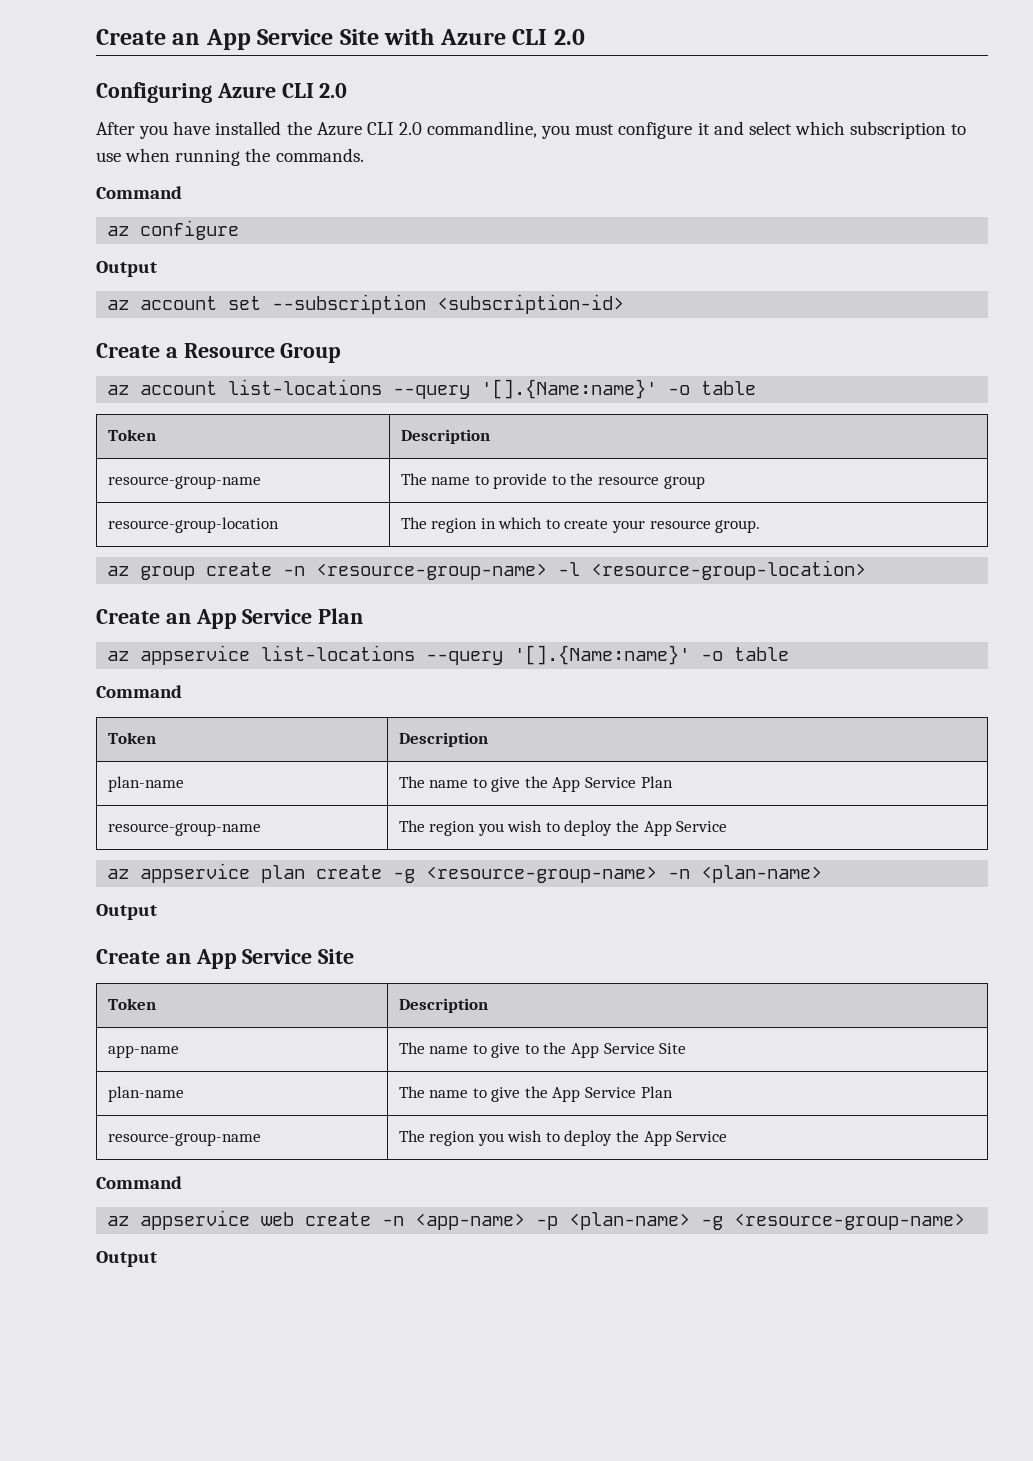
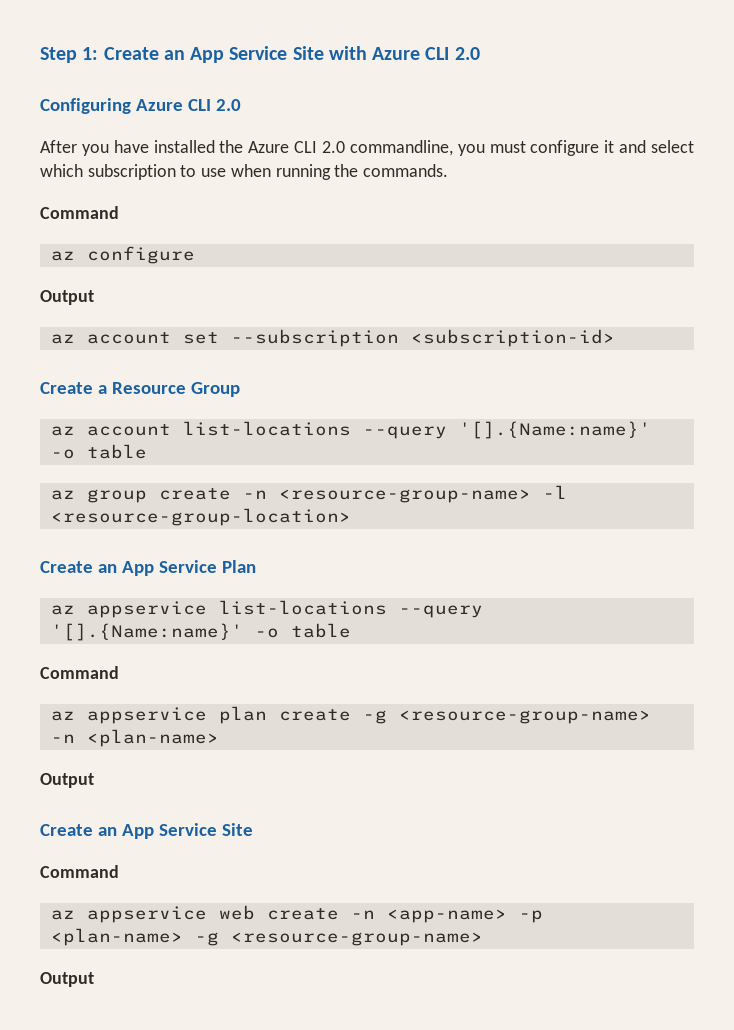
(96, 37) none -> [40,47,99,63] Step 1:
[107,429,156,441] [400,429,490,444] [107,476,261,489] [400,473,705,489] [107,517,279,533] [400,517,761,533] // Token | Description // resource-group-name | The name to provide to the resource group // resource-group-location | The region in which to create your resource group. -> (147, 451) none
[107,732,156,744] [398,732,488,747] [107,776,184,792] [398,776,673,792] [107,823,261,836] [398,820,728,836] // Token | Description // plan-name | The name to give the App Service Plan // resource-group-name | The region you wish to deploy the App Service -> (119, 672) none
[107,998,156,1010] [398,998,488,1013] [107,1045,179,1058] [398,1042,687,1058] [107,1086,184,1102] [398,1086,673,1102] [107,1133,261,1146] [398,1130,728,1146] // Token | Description // app-name | The name to give to the App Service Site // plan-name | The name to give the App Service Plan // resource-group-name | The region you wish to deploy the App Service -> (253, 829) none

